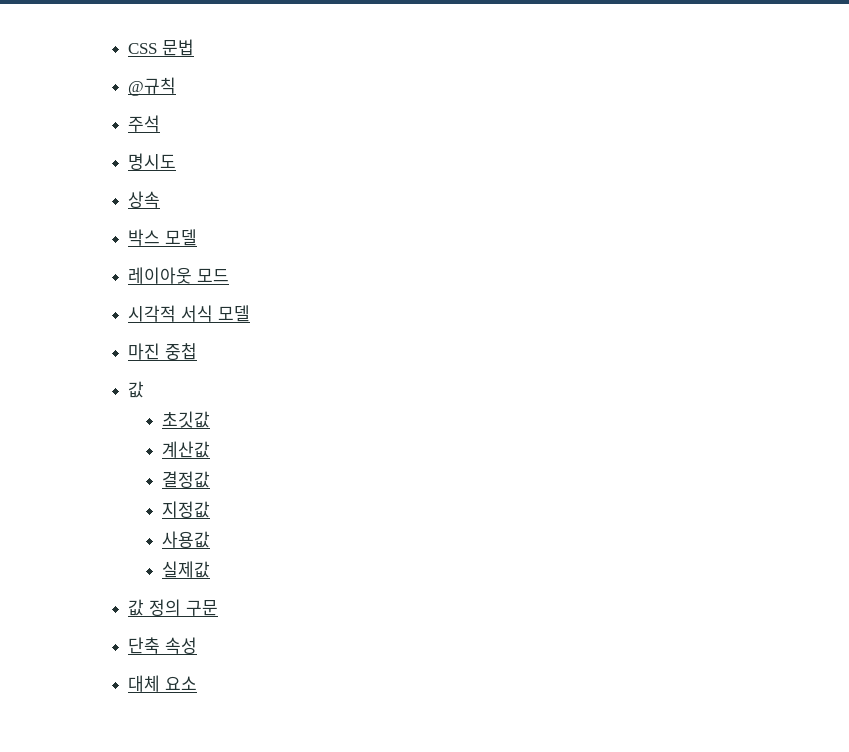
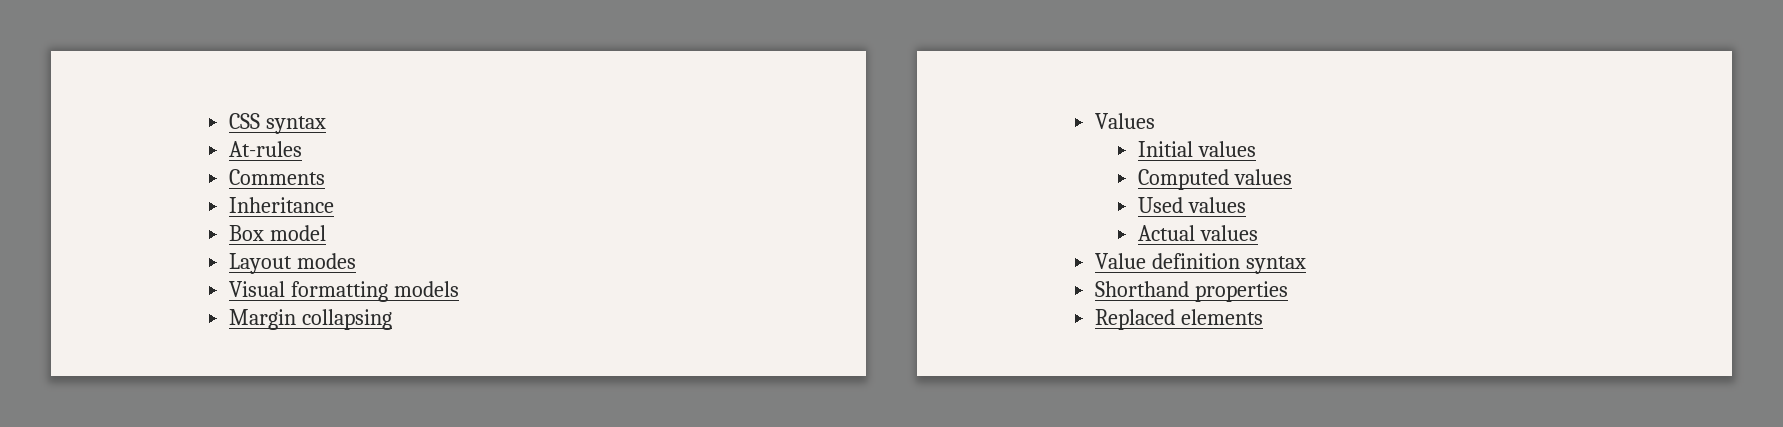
[161,39,194,56] [128,77,177,96] [128,115,161,132] [128,153,177,170] [128,191,161,208] [128,229,197,246] [128,267,229,284] [128,305,250,322] [128,343,197,360] [128,381,145,398] [161,411,210,428] [161,441,210,458] [161,471,210,488] [161,501,210,518] [161,531,210,548] [161,561,210,578] [128,599,218,616] [128,637,197,654] [128,675,197,692] 문법 // @규칙 // 주석 // 명시도 // 상속 // 박스 모델 // 레이아웃 모드 // 시각적 서식 모델 // 마진 중첩 // 값 // 초깃값 // 계산값 // 결정값 // 지정값 // 사용값 // 실제값 // 값 정의 구문 // 단축 속성 // 대체 요소 -> [265,116,326,134] [229,141,303,157] [229,169,326,185] [229,197,335,213] [229,225,326,241] [229,253,356,274] [229,281,459,302] [229,309,392,330] [1095,113,1156,129] [1137,141,1256,157] [1137,169,1292,190] [1137,197,1246,213] [1137,225,1258,241] [1095,253,1306,274] [1095,281,1288,302] [1095,309,1263,330] syntax // At-rules // Comments // Inheritance // Box model // Layout modes // Visual formatting models // Margin collapsing // Values // Initial values // Computed values // Used values // Actual values // Value definition syntax // Shorthand properties // Replaced elements

